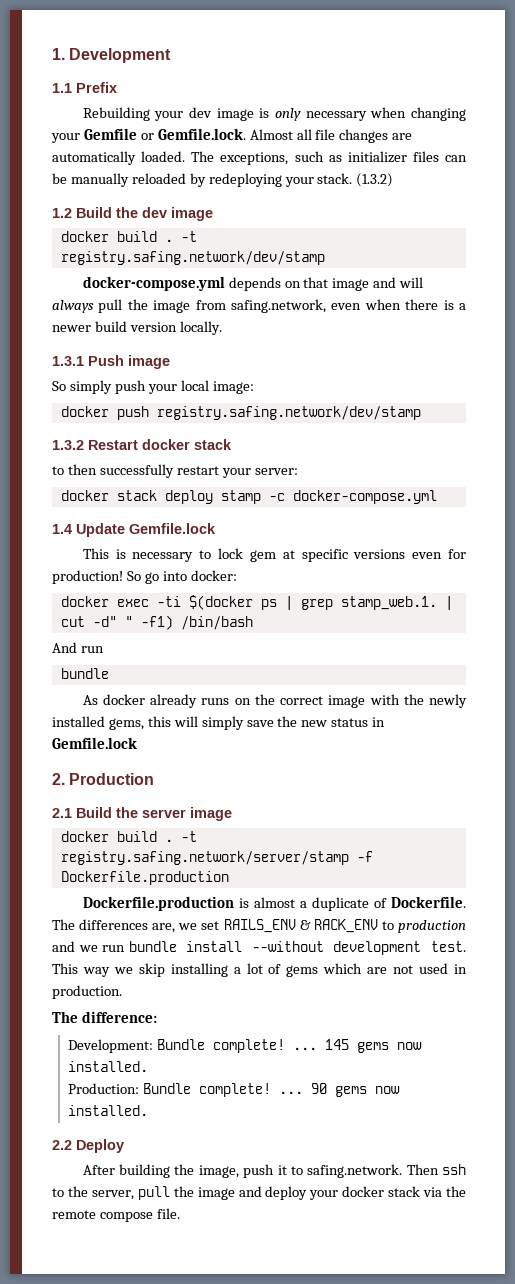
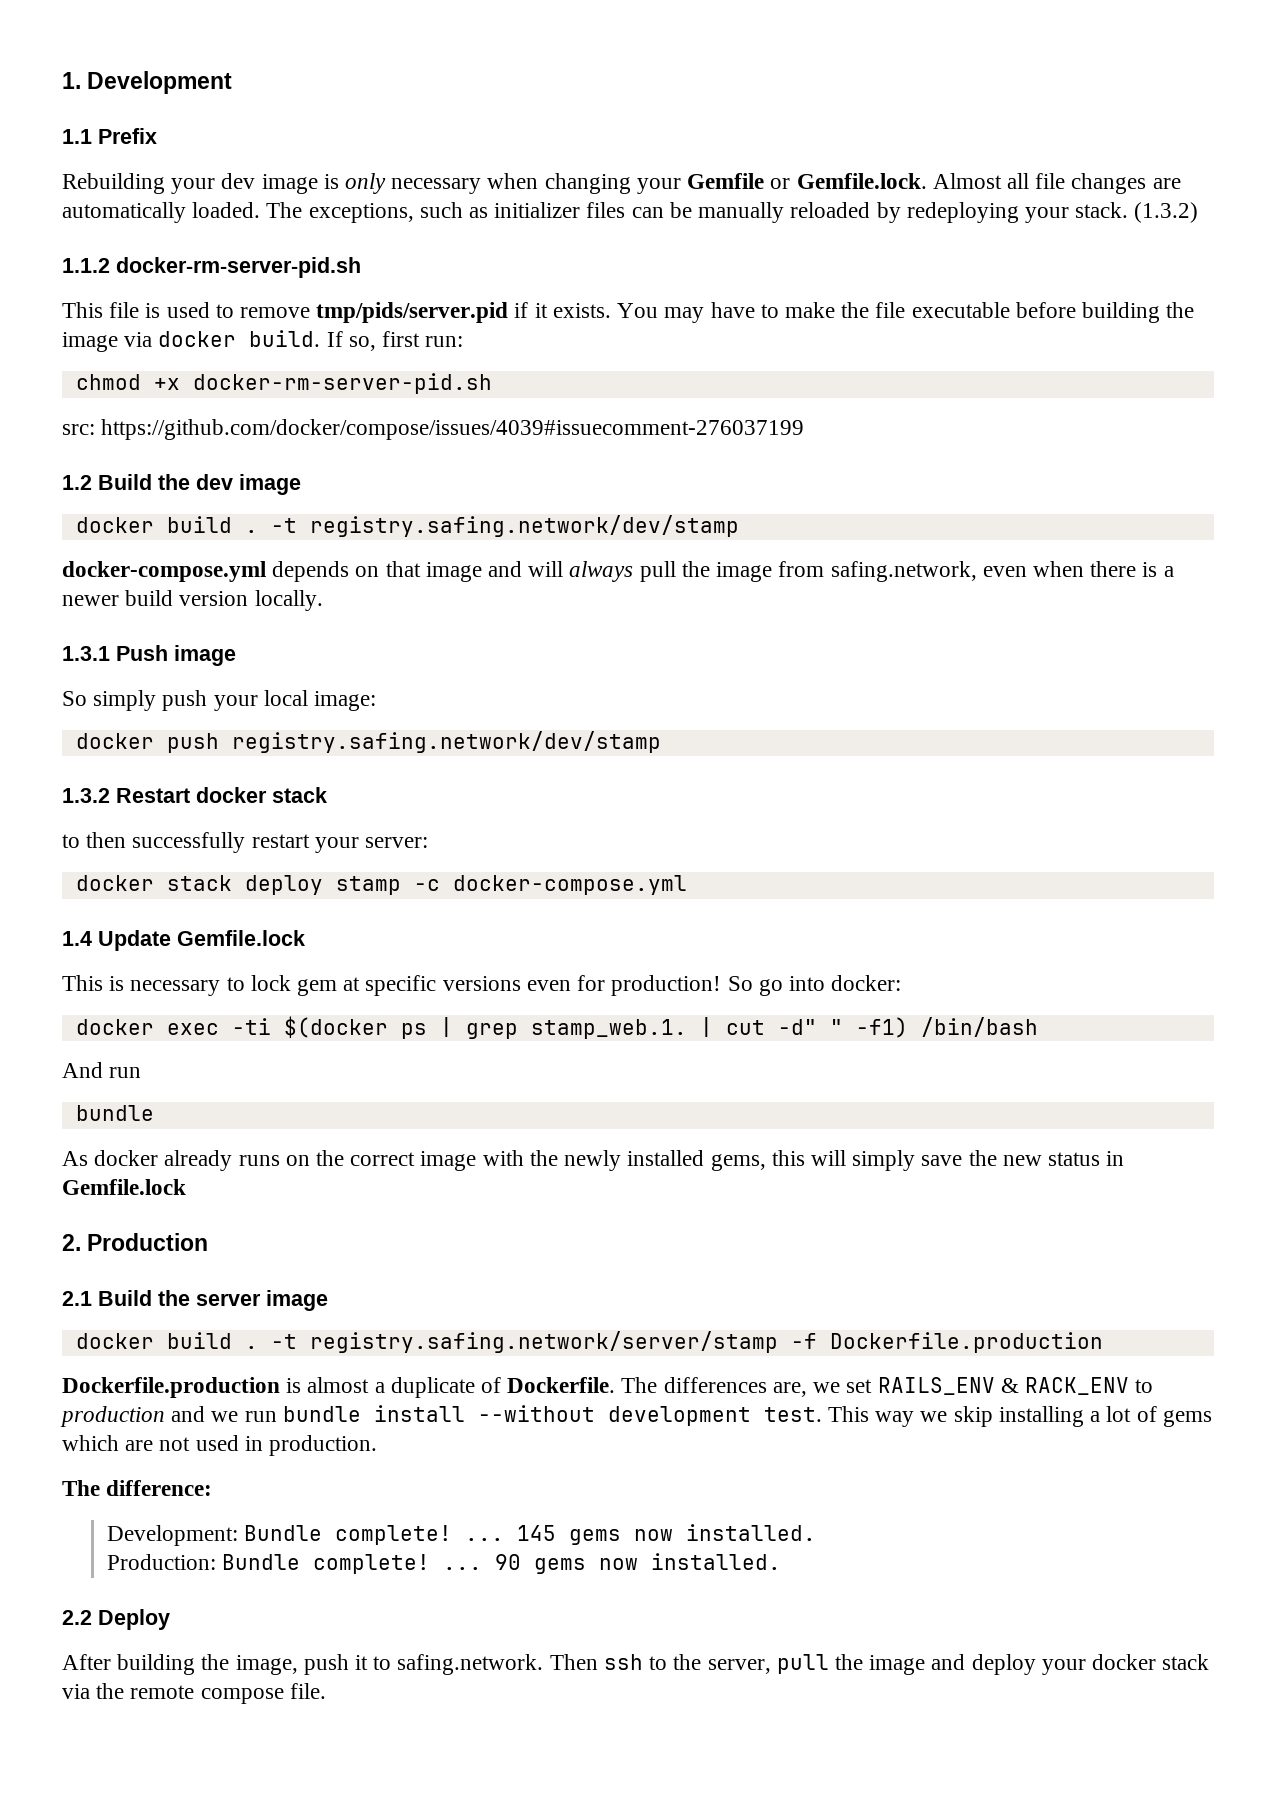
(394, 180) none -> [62,257,361,278] [62,302,1195,323] [62,330,464,352] [75,373,492,394] [62,419,805,440] // 1.1.2 docker-rm-server-pid.sh // This file is used to remove tmp/pids/server.pid if it exists. You may have to make the file executable before building the image via docker build. If so, first run: // chmod +x docker-rm-server-pid.sh // src: https://github.com/docker/compose/issues/4039#issuecomment-276037199

